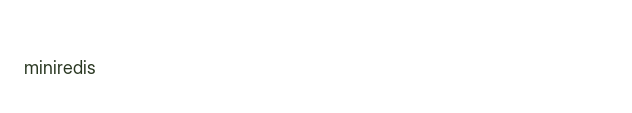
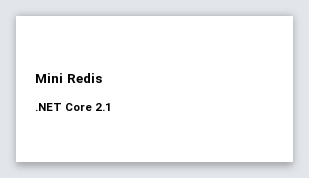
[24,60,96,74] miniredis -> [35,73,102,83] [35,103,113,111] Mini Redis // .NET Core 2.1

